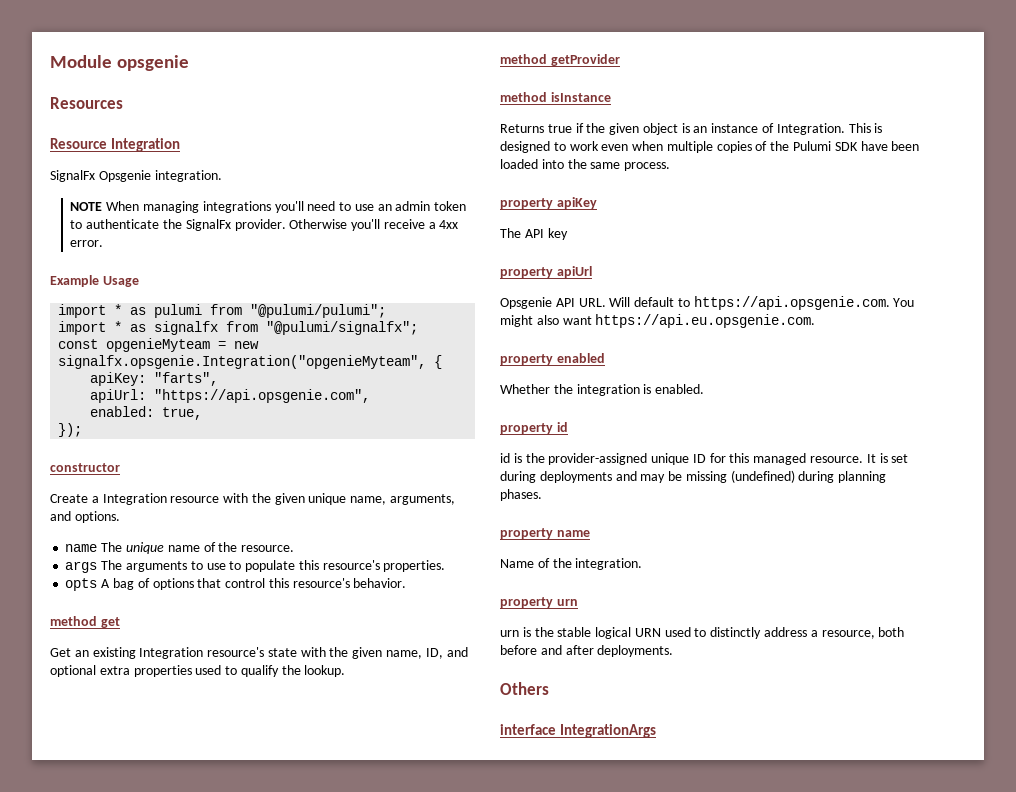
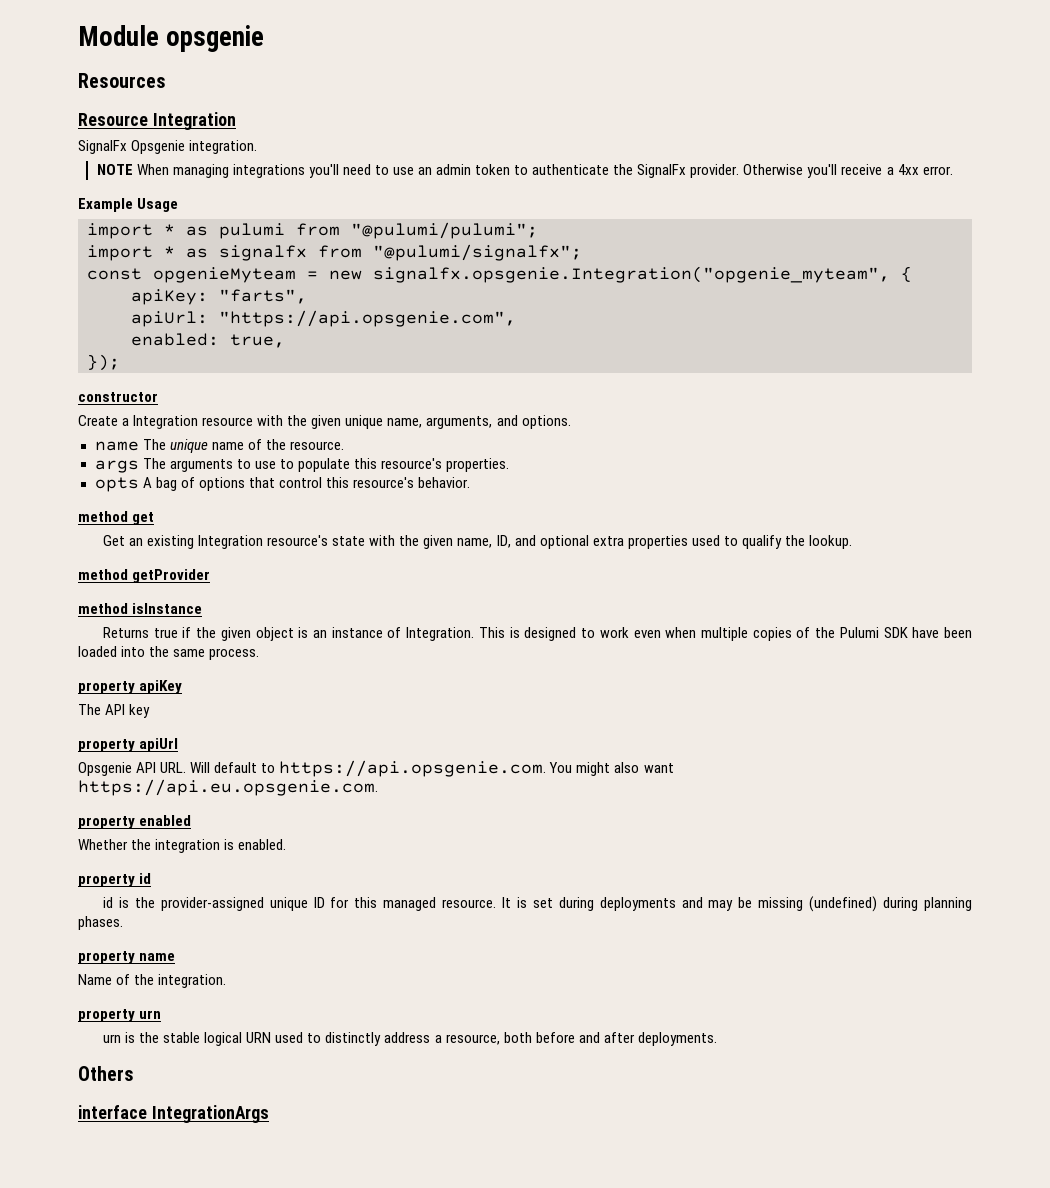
[58,355,427,369] signalfx.opsgenie.Integration("opgenieMyteam", -> [373,266,890,283] signalfx.opsgenie.Integration("opgenie_myteam",

